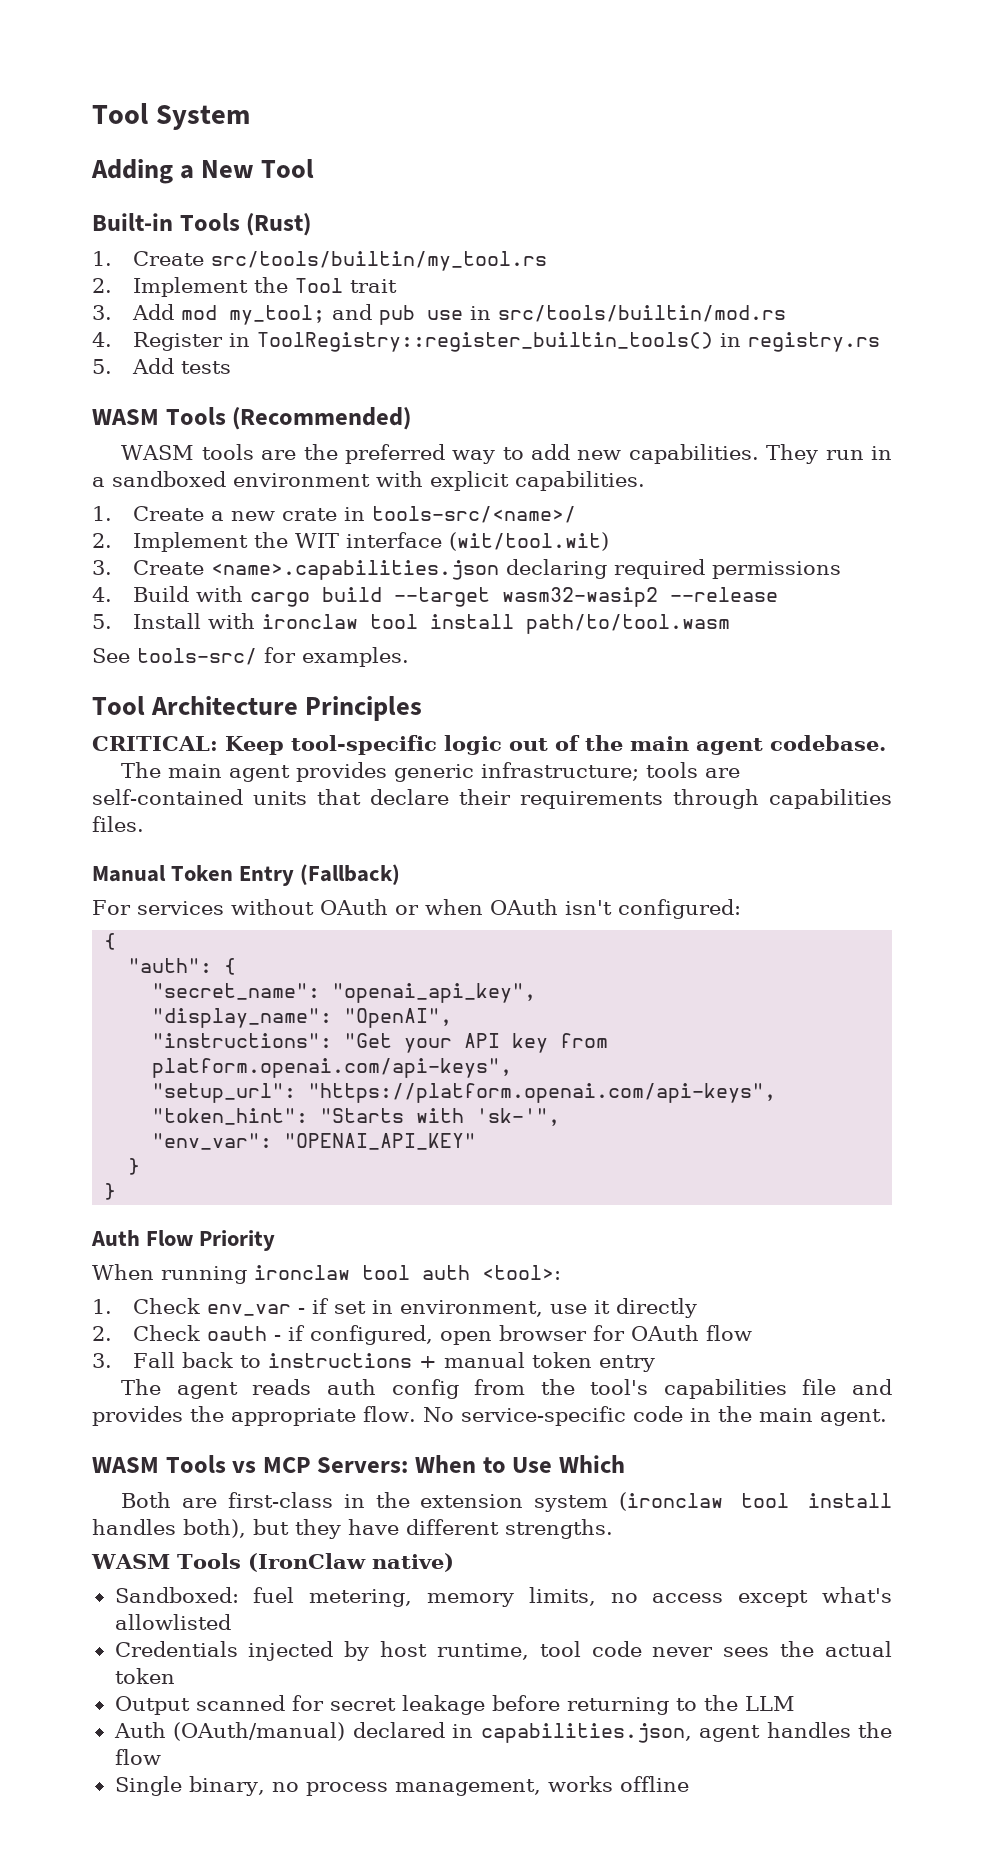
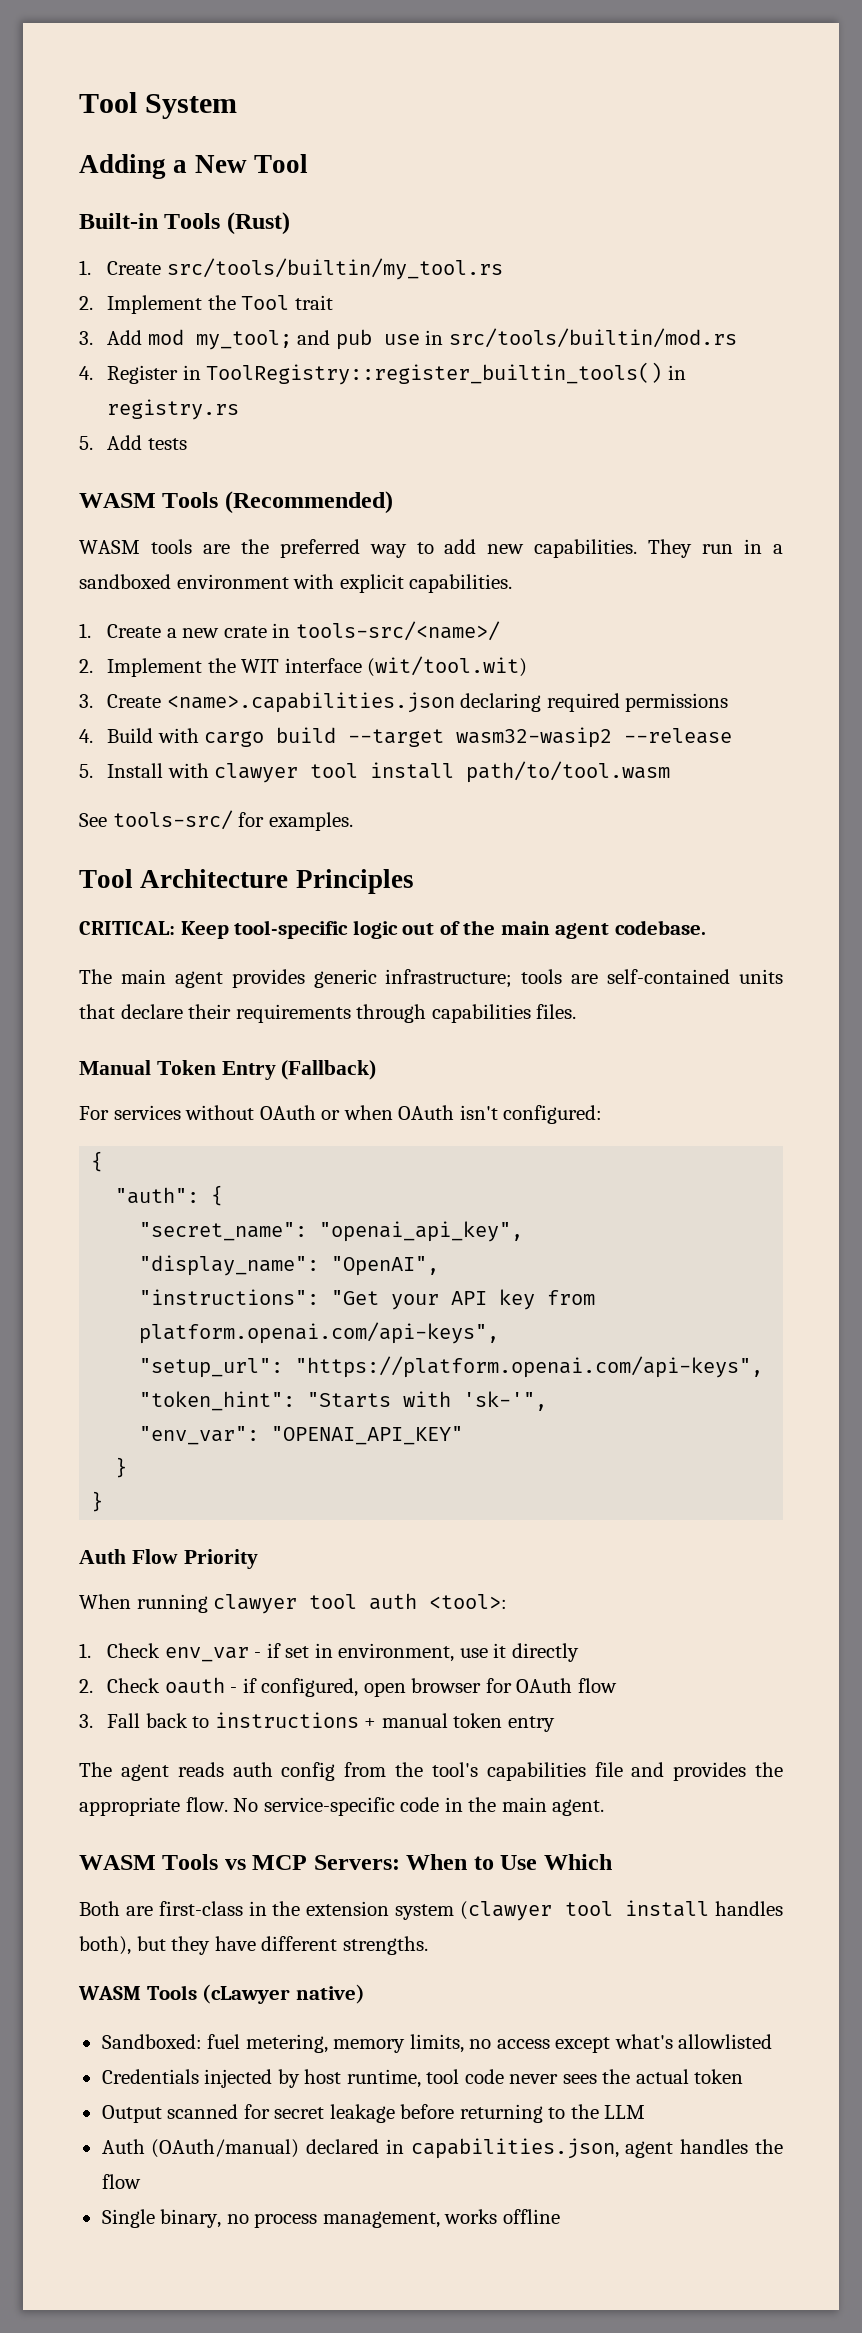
[261,614,358,629] ironclaw -> [214,763,299,783] clawyer
[254,1265,350,1280] ironclaw -> [213,1594,298,1614] clawyer
[618,1492,723,1511] (ironclaw -> [459,1901,552,1921] (clawyer
[247,1553,366,1572] (IronClaw -> [202,1984,291,2004] (cLawyer

